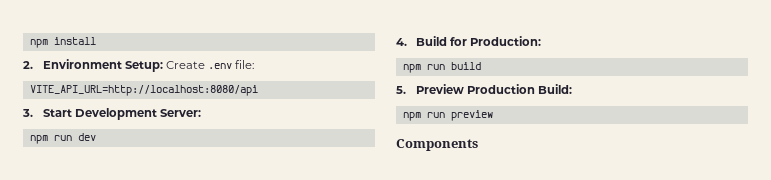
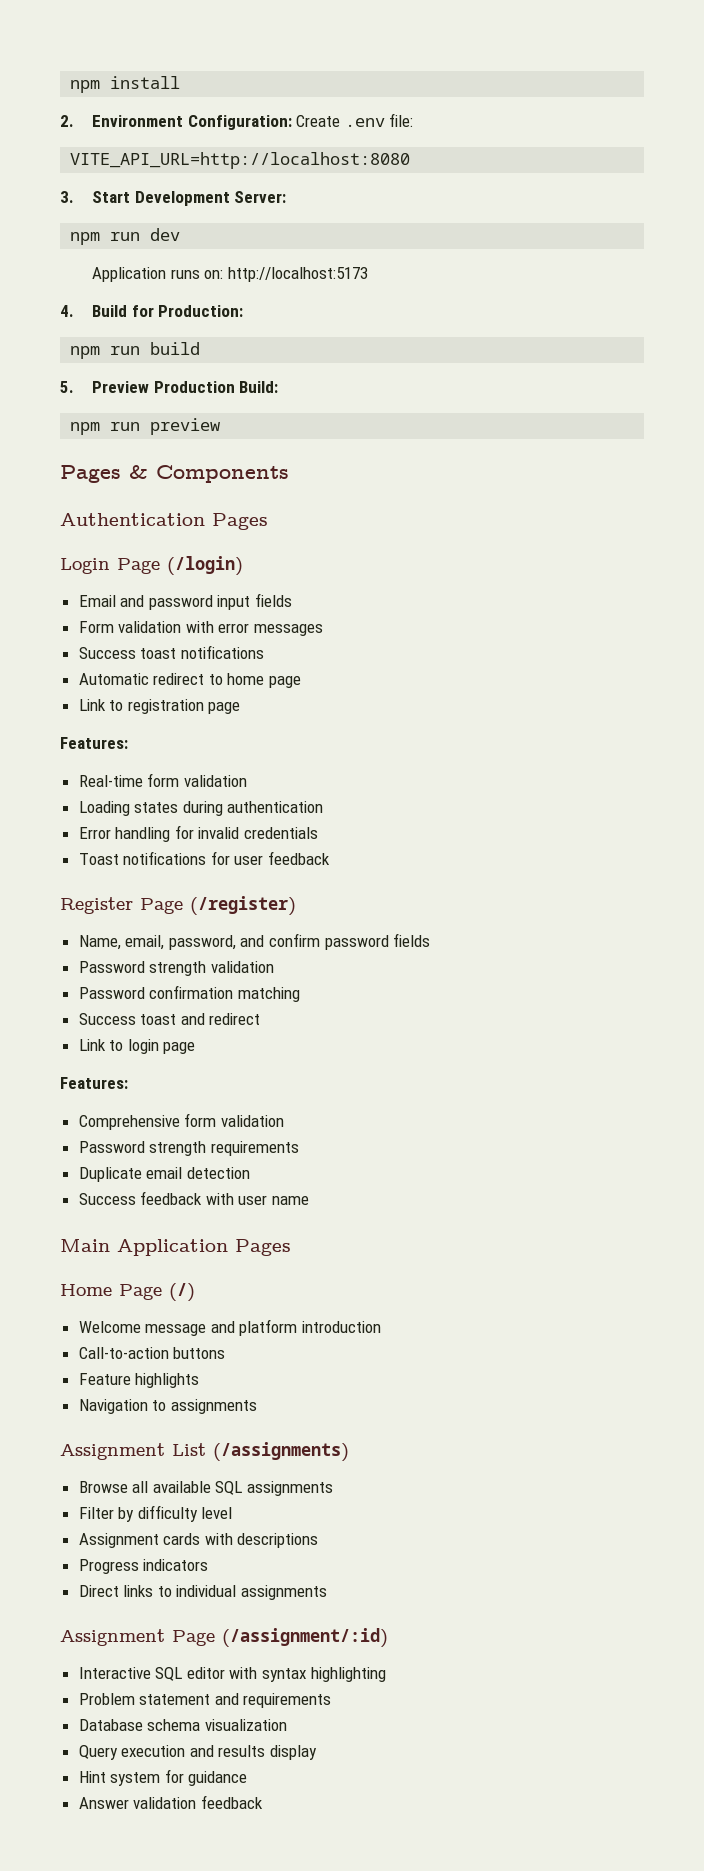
[124,61,163,72] Setup: -> [187,115,292,130] Configuration:
[29,85,258,96] VITE_API_URL=http://localhost:8080/api -> [70,152,411,169] VITE_API_URL=http://localhost:8080
(96, 137) none -> [92,267,368,282] // Application runs on: http://localhost:5173
(493, 115) none -> [60,465,148,483] Pages &
(478, 145) none -> [60,513,268,530] [60,556,243,576] [78,593,293,610] [78,621,324,636] [78,645,264,659] [78,673,302,688] [78,699,241,714] [60,737,128,749] [78,773,247,787] [78,801,324,816] [78,825,319,842] [78,851,331,865] [60,896,296,916] [78,933,431,950] [78,961,274,976] [78,985,300,1002] [78,1013,261,1025] [78,1039,196,1054] [60,1077,128,1089] [78,1113,284,1130] [78,1141,299,1156] [78,1167,250,1182] [78,1191,310,1205] [60,1239,291,1256] [60,1283,195,1302] [78,1319,382,1336] [78,1347,226,1359] [78,1373,200,1388] [78,1399,257,1414] [60,1442,349,1462] [78,1481,334,1496] [78,1505,233,1522] [78,1533,319,1548] [78,1559,209,1574] [78,1585,328,1600] [60,1628,388,1648] [78,1667,386,1682] [78,1693,332,1708] [78,1719,287,1731] [78,1745,318,1760] [78,1769,248,1786] [78,1795,263,1809] // Authentication Pages // Login Page (/login) // Email and password input fields // Form validation with error messages // Success toast notifications // Automatic redirect to home page // Link to registration page // Features: // Real-time form validation // Loading states during authentication // Error handling for invalid credentials // Toast notifications for user feedback // Register Page (/register) // Name, email, password, and confirm password fields // Password strength validation // Password confirmation matching // Success toast and redirect // Link to login page // Features: // Comprehensive form validation // Password strength requirements // Duplicate email detection // Success feedback with user name // Main Application Pages // Home Page (/) // Welcome message and platform introduction // Call-to-action buttons // Feature highlights // Navigation to assignments // Assignment List (/assignments) // Browse all available SQL assignments // Filter by difficulty level // Assignment cards with descriptions // Progress indicators // Direct links to individual assignments // Assignment Page (/assignment/:id) // Interactive SQL editor with syntax highlighting // Problem statement and requirements // Database schema visualization // Query execution and results display // Hint system for guidance // Answer validation feedback

